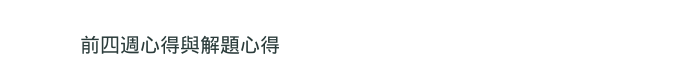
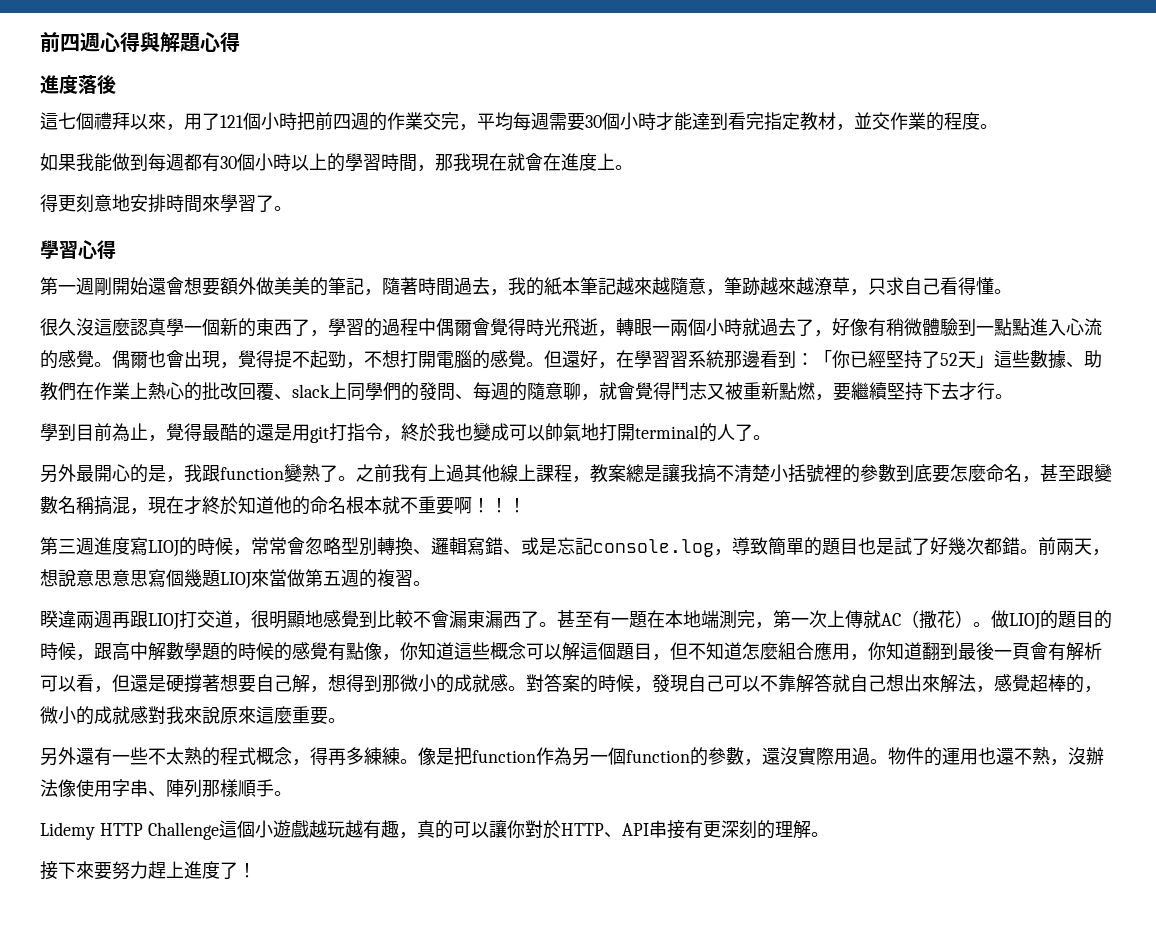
(280, 44) none -> [40,75,116,94] [40,112,998,131] [40,153,633,172] [40,194,292,213] [40,240,116,259] [40,277,1012,296] [40,318,1102,337] [40,350,1102,369] [40,382,1013,401] [40,422,771,443] [40,463,1112,483] [40,496,526,515] [40,537,1110,557] [40,569,431,589] [40,610,1112,630] [40,642,1102,661] [40,674,1102,693] [40,706,346,725] [40,747,1104,766] [40,779,292,798] [40,820,829,840] [40,861,256,880] // 進度落後 // 這七個禮拜以來，用了121個小時把前四週的作業交完，平均每週需要30個小時才能達到看完指定教材，並交作業的程度。 // 如果我能做到每週都有30個小時以上的學習時間，那我現在就會在進度上。 // 得更刻意地安排時間來學習了。 // 學習心得 // 第一週剛開始還會想要額外做美美的筆記，隨著時間過去，我的紙本筆記越來越隨意，筆跡越來越潦草，只求自己看得懂。 // 很久沒這麼認真學一個新的東西了，學習的過程中偶爾會覺得時光飛逝，轉眼一兩個小時就過去了，好像有稍微體驗到一點點進入心流的感覺。偶爾也會出現，覺得提不起勁，不想打開電腦的感覺。但還好，在學習習系統那邊看到：「你已經堅持了52天」這些數據、助教們在作業上熱心的批改回覆、slack上同學們的發問、每週的隨意聊，就會覺得鬥志又被重新點燃，要繼續堅持下去才行。 // 學到目前為止，覺得最酷的還是用git打指令，終於我也變成可以帥氣地打開terminal的人了。 // 另外最開心的是，我跟function變熟了。之前我有上過其他線上課程，教案總是讓我搞不清楚小括號裡的參數到底要怎麼命名，甚至跟變數名稱搞混，現在才終於知道他的命名根本就不重要啊！！！ // 第三週進度寫LIOJ的時候，常常會忽略型別轉換、邏輯寫錯、或是忘記console.log，導致簡單的題目也是試了好幾次都錯。前兩天，想說意思意思寫個幾題LIOJ來當做第五週的複習。 // 睽違兩週再跟LIOJ打交道，很明顯地感覺到比較不會漏東漏西了。甚至有一題在本地端測完，第一次上傳就AC（撒花）。做LIOJ的題目的時候，跟高中解數學題的時候的感覺有點像，你知道這些概念可以解這個題目，但不知道怎麼組合應用，你知道翻到最後一頁會有解析可以看，但還是硬撐著想要自己解，想得到那微小的成就感。對答案的時候，發現自己可以不靠解答就自己想出來解法，感覺超棒的，微小的成就感對我來說原來這麼重要。 // 另外還有一些不太熟的程式概念，得再多練練。像是把function作為另一個function的參數，還沒實際用過。物件的運用也還不熟，沒辦法像使用字串、陣列那樣順手。 // Lidemy HTTP Challenge這個小遊戲越玩越有趣，真的可以讓你對於HTTP、API串接有更深刻的理解。 // 接下來要努力趕上進度了！

